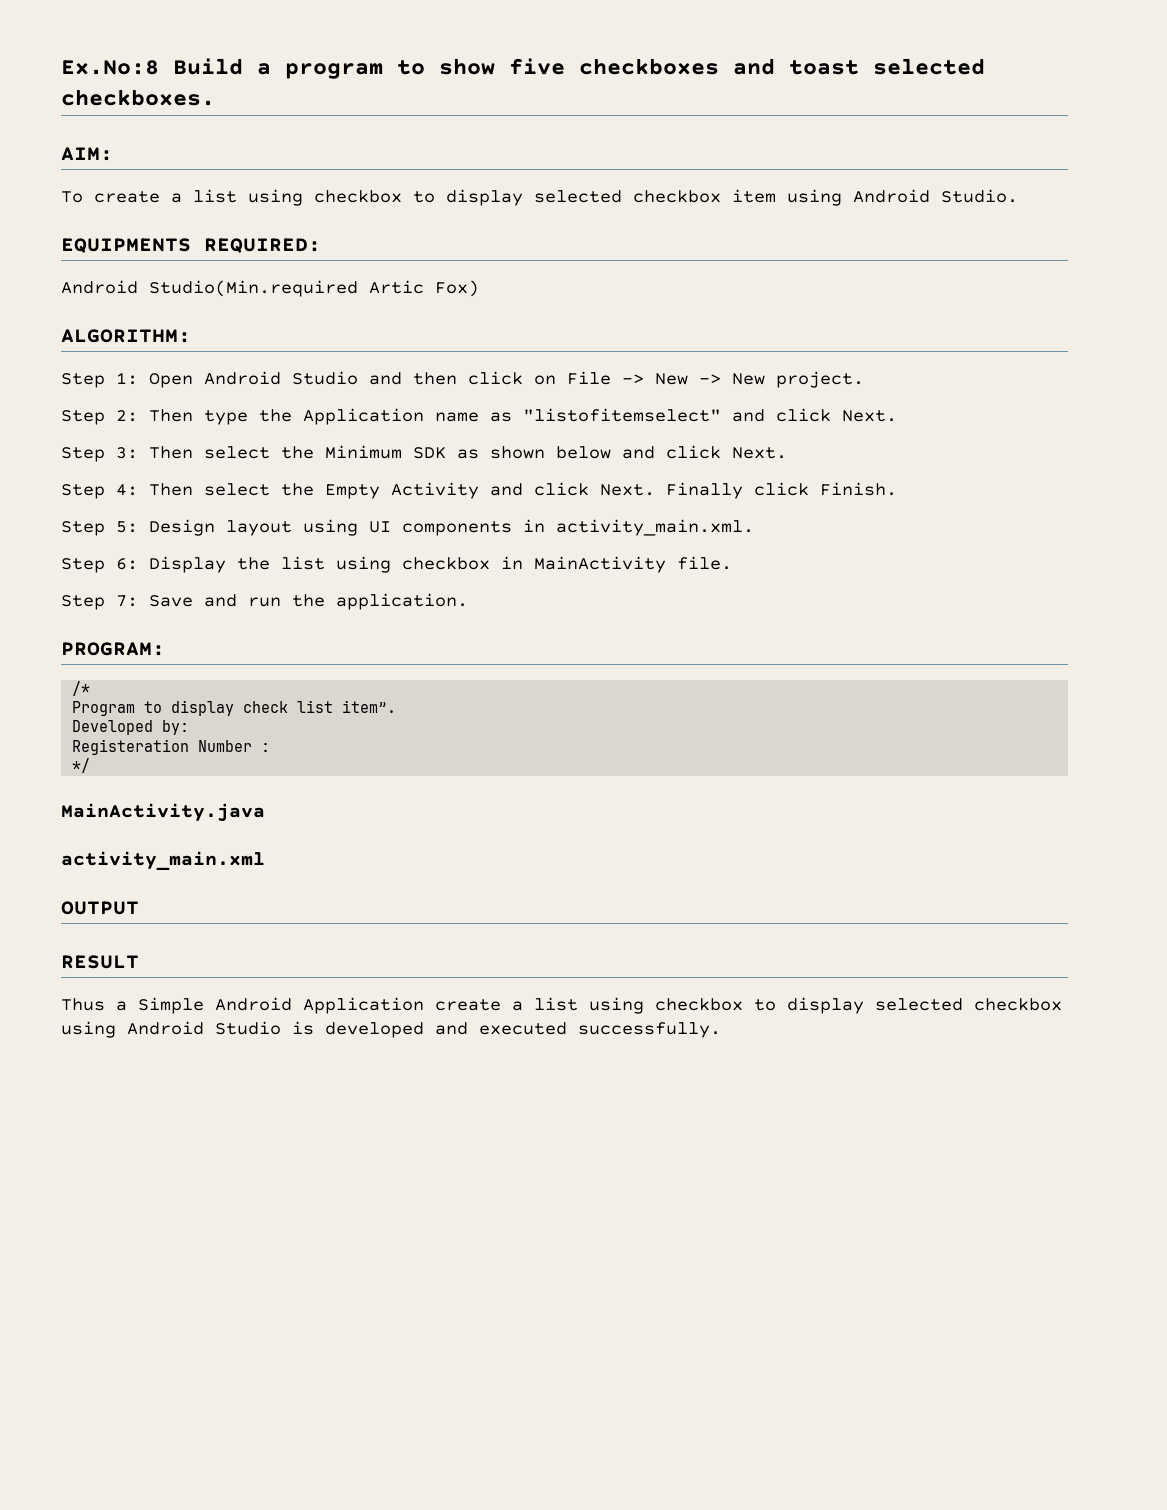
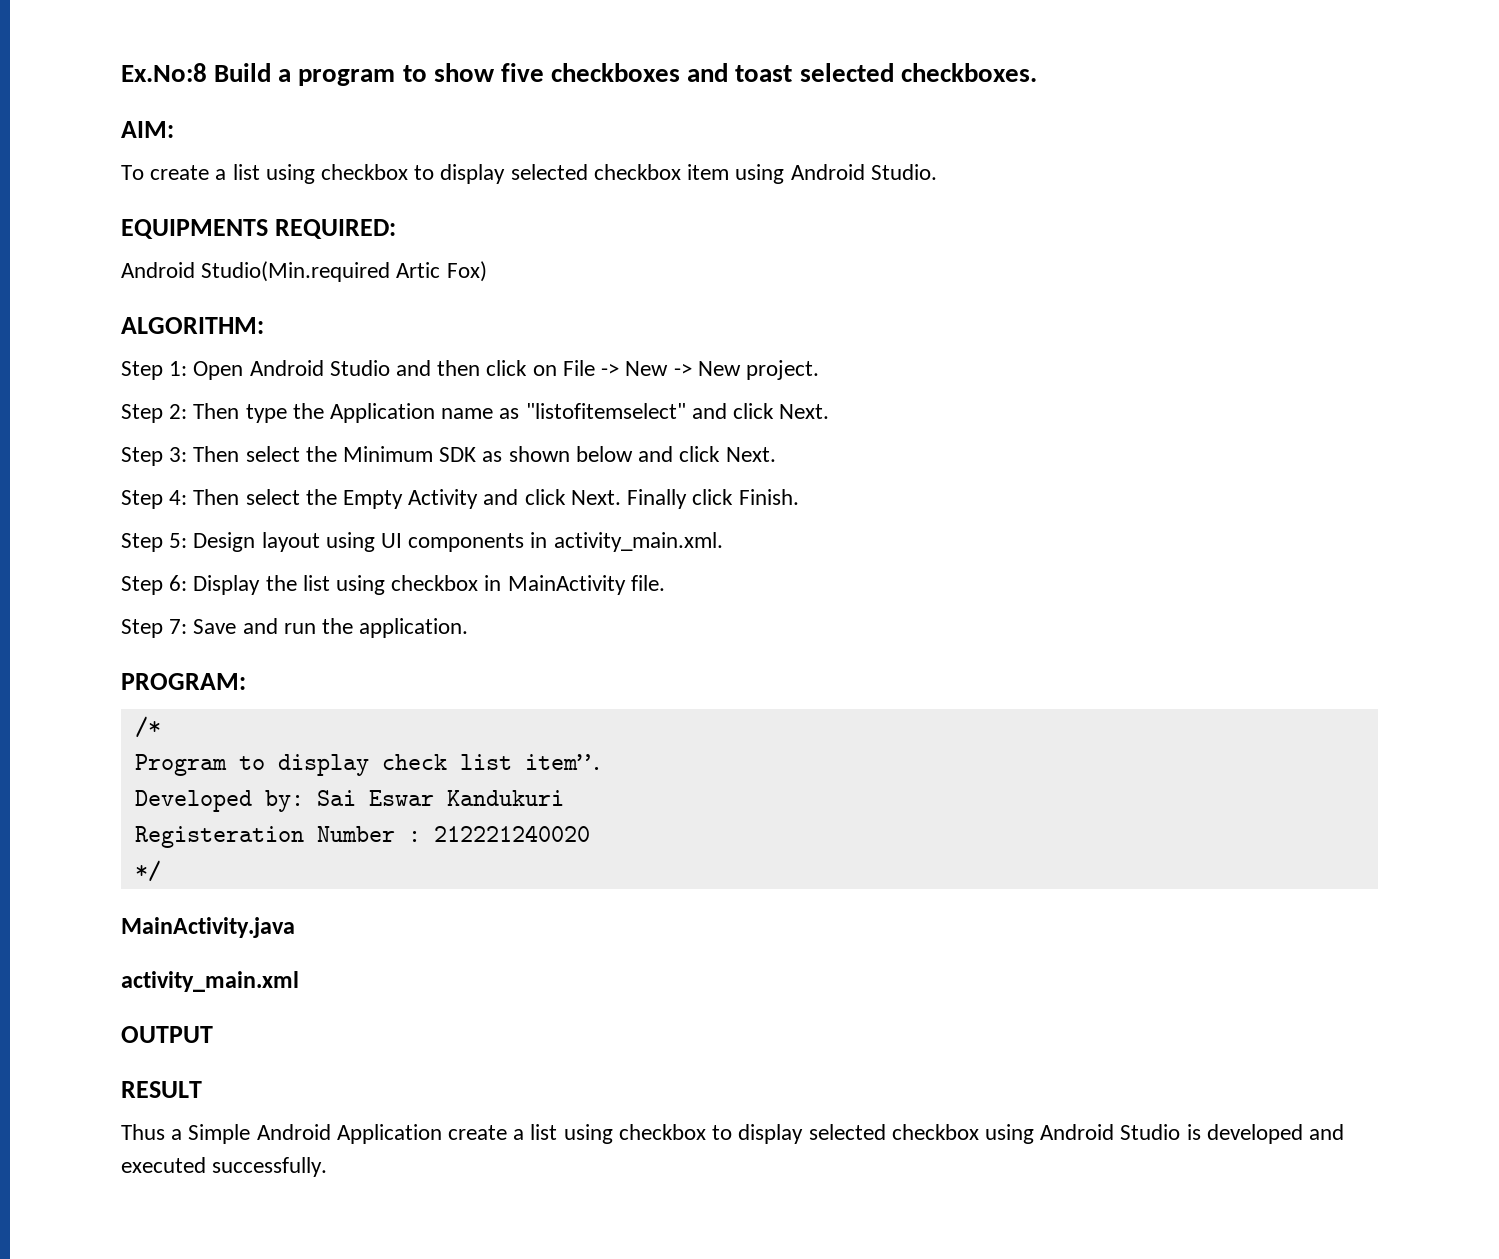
(190, 727) none -> [316,790,564,806] Sai Eswar Kandukuri
(271, 747) none -> [433,825,590,842] 212221240020

